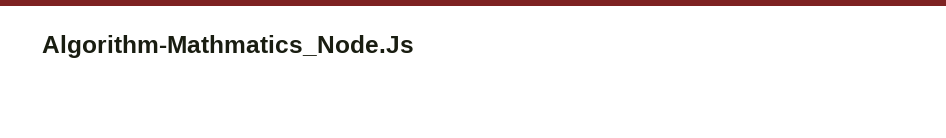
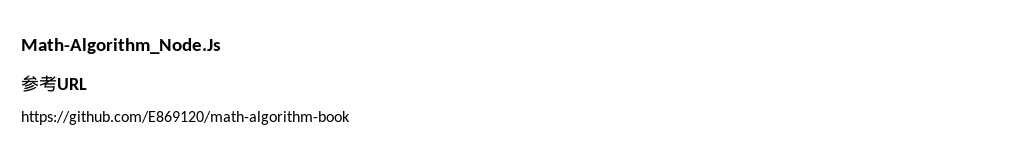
[42,35,414,58] Algorithm-Mathmatics_Node.Js -> [21,38,221,54] [21,75,87,92] [21,111,350,125] Math-Algorithm_Node.Js // 参考URL // https://github.com/E869120/math-algorithm-book

